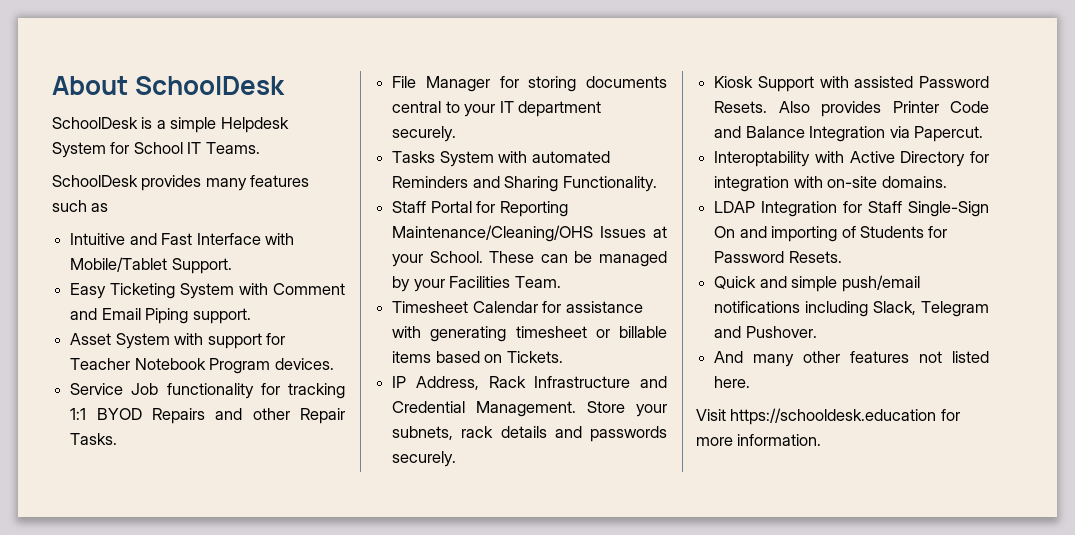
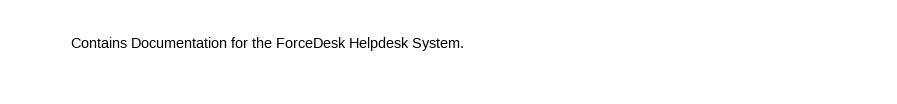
[52,76,286,95] [52,117,289,133] [52,142,260,158] [52,175,310,191] [52,200,109,212] [70,233,294,245] [70,257,232,274] [70,283,345,299] [70,308,251,324] [70,333,285,349] [70,358,334,374] [70,383,345,399] [70,408,345,424] [70,433,118,445] [392,76,667,92] [392,101,601,117] [392,126,457,142] [392,151,610,167] [392,176,657,192] [392,201,568,217] [392,225,667,242] [392,251,668,267] [392,276,561,292] [392,301,643,313] [392,326,667,342] [392,351,563,363] [392,376,667,390] [392,401,667,417] [392,426,667,442] [392,451,457,467] [714,76,989,92] [714,101,989,117] [714,126,983,142] [714,151,989,167] [714,176,947,192] [714,201,989,217] [714,226,948,242] [714,251,842,263] [714,275,920,292] [714,301,989,317] [714,326,817,338] [714,351,989,367] [714,376,751,388] [696,408,960,425] [696,434,822,446] About SchoolDesk // SchoolDesk is a simple Helpdesk System for School IT Teams. // SchoolDesk provides many features such as // Intuitive and Fast Interface with Mobile/Tablet Support. // Easy Ticketing System with Comment and Email Piping support. // Asset System with support for Teacher Notebook Program devices. // Service Job functionality for tracking 1:1 BYOD Repairs and other Repair Tasks. // File Manager for storing documents central to your IT department securely. // Tasks System with automated Reminders and Sharing Functionality. // Staff Portal for Reporting Maintenance/Cleaning/OHS Issues at your School. These can be managed by your Facilities Team. // Timesheet Calendar for assistance with generating timesheet or billable items based on Tickets. // IP Address, Rack Infrastructure and Credential Management. Store your subnets, rack details and passwords securely. // Kiosk Support with assisted Password Resets. Also provides Printer Code and Balance Integration via Papercut. // Interoptability with Active Directory for integration with on-site domains. // LDAP Integration for Staff Single-Sign On and importing of Students for Password Resets. // Quick and simple push/email notifications including Slack, Telegram and Pushover. // And many other features not listed here. // Visit https://schooldesk.education for more information. -> [71,37,464,51] Contains Documentation for the ForceDesk Helpdesk System.

